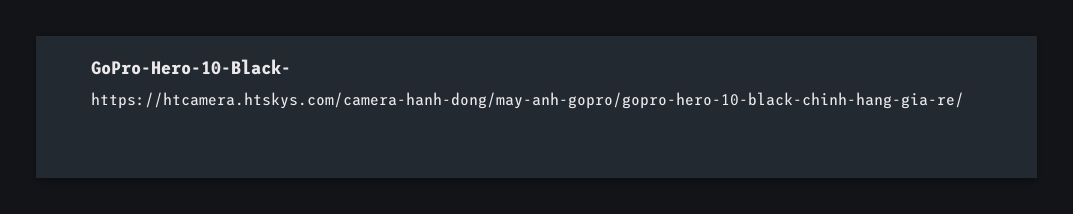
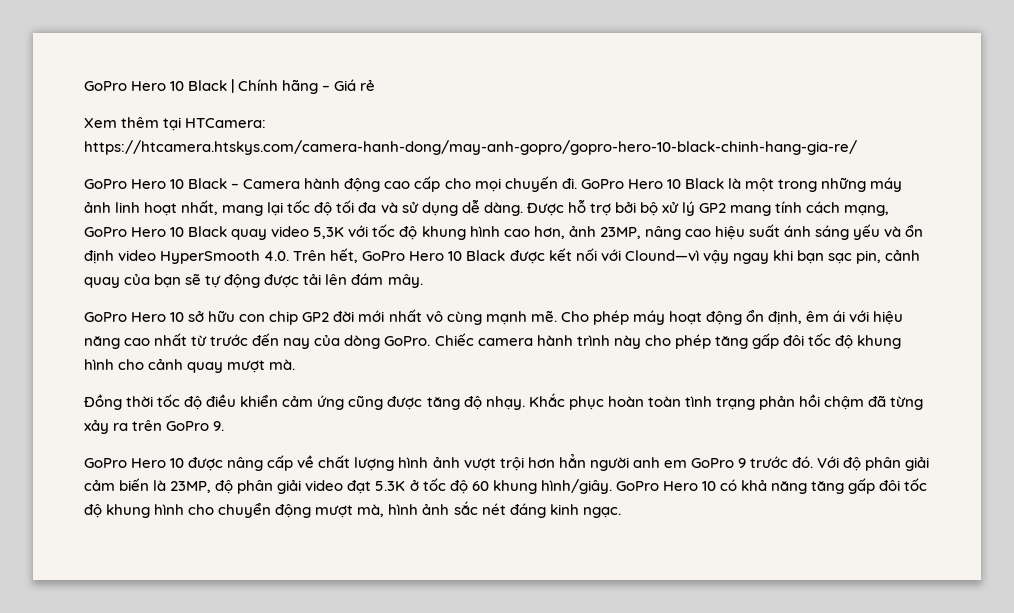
[91,59,291,75] [91,92,964,109] GoPro-Hero-10-Black- // https://htcamera.htskys.com/camera-hanh-dong/may-anh-gopro/gopro-hero-10-black-chinh-hang-gia-re/ -> [84,79,376,94] [84,117,267,131] [84,140,857,155] [84,176,903,192] [84,199,890,216] [84,224,924,240] [84,248,921,264] [84,273,423,288] [84,309,904,325] [84,333,902,349] [84,358,296,373] [84,393,924,410] [84,419,225,434] [84,453,930,471] [84,478,928,494] [84,501,621,518] GoPro Hero 10 Black | Chính hãng – Giá rẻ // Xem thêm tại HTCamera: https://htcamera.htskys.com/camera-hanh-dong/may-anh-gopro/gopro-hero-10-black-chinh-hang-gia-re/ // GoPro Hero 10 Black – Camera hành động cao cấp cho mọi chuyến đi. GoPro Hero 10 Black là một trong những máy ảnh linh hoạt nhất, mang lại tốc độ tối đa và sử dụng dễ dàng. Được hỗ trợ bởi bộ xử lý GP2 mang tính cách mạng, GoPro Hero 10 Black quay video 5,3K với tốc độ khung hình cao hơn, ảnh 23MP, nâng cao hiệu suất ánh sáng yếu và ổn định video HyperSmooth 4.0. Trên hết, GoPro Hero 10 Black được kết nối với Clound—vì vậy ngay khi bạn sạc pin, cảnh quay của bạn sẽ tự động được tải lên đám mây. // GoPro Hero 10 sở hữu con chip GP2 đời mới nhất vô cùng mạnh mẽ. Cho phép máy hoạt động ổn định, êm ái với hiệu năng cao nhất từ trước đến nay của dòng GoPro. Chiếc camera hành trình này cho phép tăng gấp đôi tốc độ khung hình cho cảnh quay mượt mà. // Đồng thời tốc độ điều khiển cảm ứng cũng được tăng độ nhạy. Khắc phục hoàn toàn tình trạng phản hồi chậm đã từng xảy ra trên GoPro 9. // GoPro Hero 10 được nâng cấp về chất lượng hình ảnh vượt trội hơn hẳn người anh em GoPro 9 trước đó. Với độ phân giải cảm biến là 23MP, độ phân giải video đạt 5.3K ở tốc độ 60 khung hình/giây. GoPro Hero 10 có khả năng tăng gấp đôi tốc độ khung hình cho chuyển động mượt mà, hình ảnh sắc nét đáng kinh ngạc.

